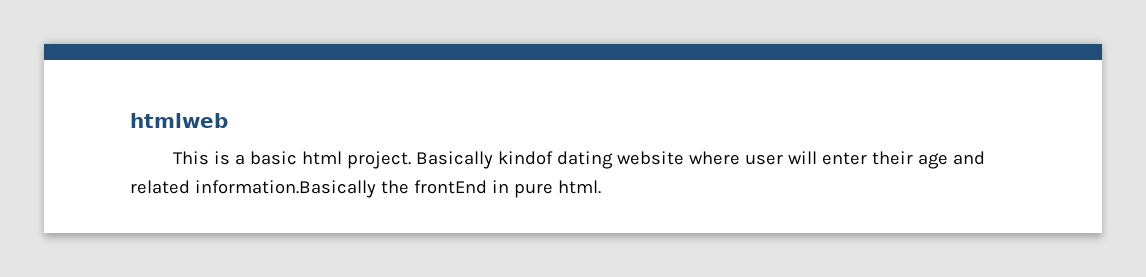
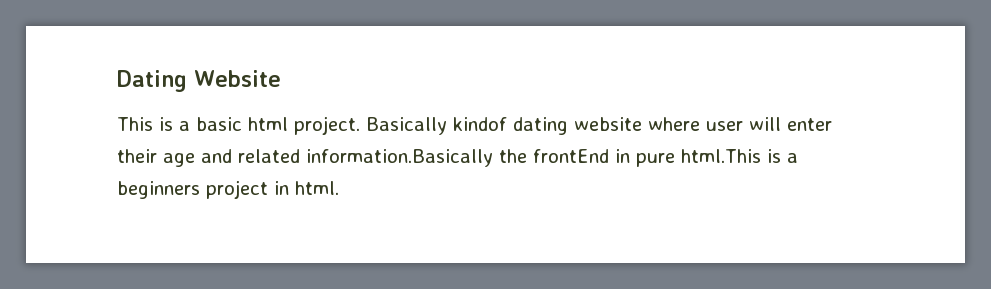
[130,113,228,128] htmlweb -> [117,70,281,92] Dating Website
(553, 190) none -> [681,149,798,163] [117,180,289,199] html.This is a beginners project in

